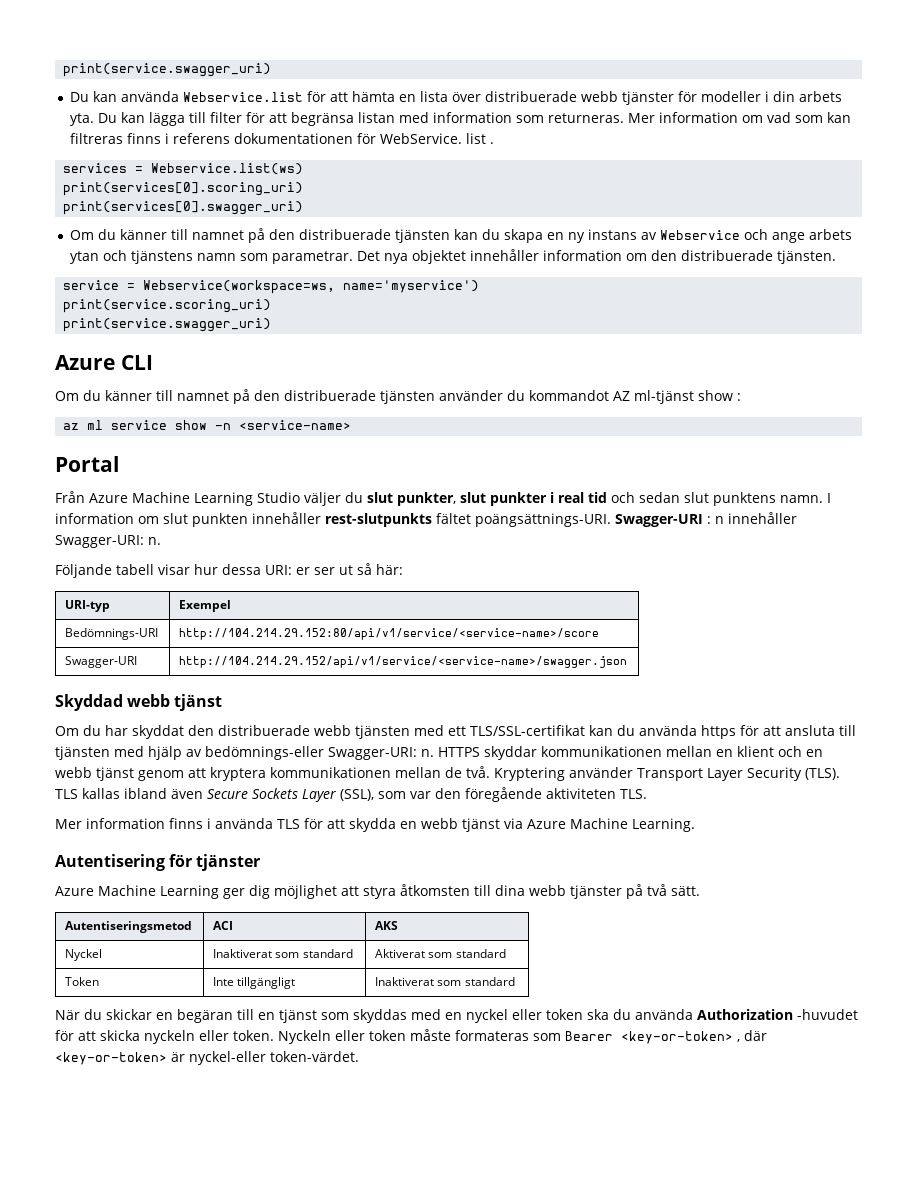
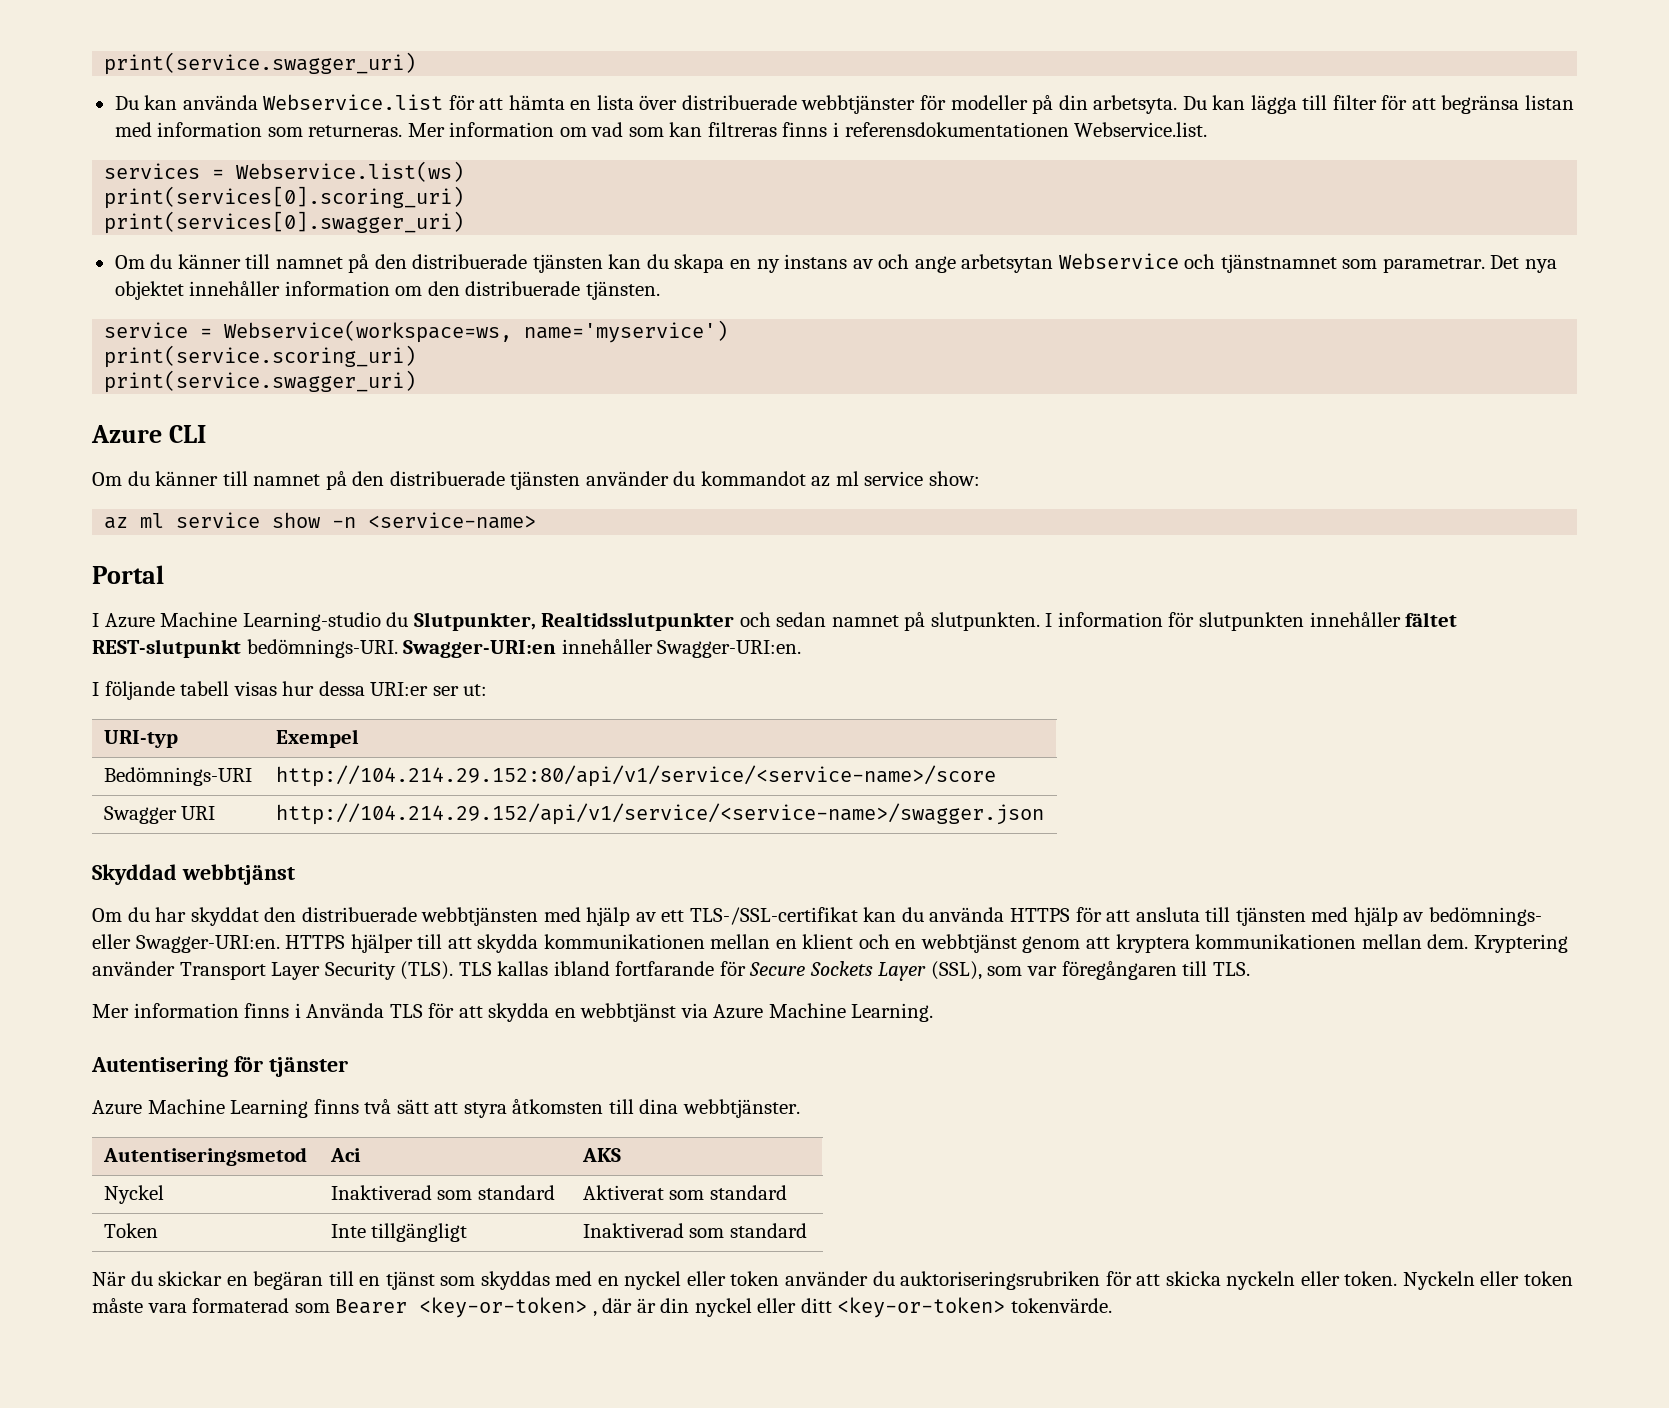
[580,91,842,105] [69,113,94,126] webb tjänster för modeller i din arbets yta. -> [801,95,1178,114] webbtjänster för modeller på din arbetsyta.
[172,133,494,144] referens dokumentationen för WebService. list . -> [844,122,1208,137] referensdokumentationen Webservice.list.
[659,229,852,243] [69,250,236,264] Webservice och ange arbets ytan och tjänstens namn -> [878,253,1337,273] och ange arbetsytan Webservice och tjänstnamnet
[613,390,741,404] AZ ml-tjänst show : -> [811,471,981,487] az ml service show:
[55,491,831,506] [55,512,797,527] [55,535,161,548] [55,563,403,578] Från Azure Machine Learning Studio väljer du slut punkter, slut punkter i real tid och sedan slut punktens namn. I information om slut punkten innehåller rest-slutpunkts fältet poängsättnings-URI. Swagger-URI : n innehåller Swagger-URI: n. // Följande tabell visar hur dessa URI: er ser ut så här: -> [92,612,1458,631] [92,639,802,658] [92,681,488,700] I Azure Machine Learning-studio du Slutpunkter, Realtidsslutpunkter och sedan namnet på slutpunkten. I information för slutpunkten innehåller fältet REST-slutpunkt bedömnings-URI. Swagger-URI:en innehåller Swagger-URI:en. // I följande tabell visas hur dessa URI:er ser ut:
[65,656,138,668] Swagger-URI -> [103,806,216,824] Swagger URI
[127,694,223,711] webb tjänst -> [181,864,295,885] webbtjänst
[314,725,585,739] webb tjänsten med ett TLS/SSL-certifikat -> [421,907,858,926] webbtjänsten med hjälp av ett TLS-/SSL-certifikat
[701,725,736,739] https -> [1010,908,1071,922] HTTPS
[205,746,537,760] bedömnings-eller Swagger-URI: n. HTTPS skyddar -> [1428,907,1542,926] [92,934,539,953] bedömnings- eller Swagger-URI:en. HTTPS hjälper till att skydda
[55,767,134,781] webb tjänst -> [920,934,1017,953] webbtjänst
[445,766,490,778] de två. -> [1427,934,1469,949] dem.
[171,789,203,799] även -> [615,961,746,976] fortfarande för
[435,787,616,802] den föregående aktiviteten -> [1061,961,1208,980] föregångaren till
[215,818,273,829] använda -> [306,1003,385,1018] Använda
[421,818,500,832] webb tjänst -> [580,1003,677,1022] webbtjänst
[223,885,337,899] ger dig möjlighet -> [313,1099,429,1114] finns två sätt
[529,884,700,899] webb tjänster på två sätt. -> [682,1099,800,1118] webbtjänster.
[213,921,234,930] ACI -> [329,1148,361,1162] Aci
[213,949,273,958] Inaktiverat -> [330,1185,432,1200] Inaktiverad
[375,977,435,986] Inaktiverat -> [582,1223,684,1238] Inaktiverad
[587,1009,858,1020] ska du använda Authorization -huvudet -> [785,1271,1101,1290] använder du auktoriseringsrubriken
[455,1030,529,1041] formateras -> [147,1298,290,1313] vara formaterad
[55,1051,359,1065] <key-or-token> är nyckel-eller token-värdet. -> [636,1297,1112,1318] är din nyckel eller ditt <key-or-token> tokenvärde.

